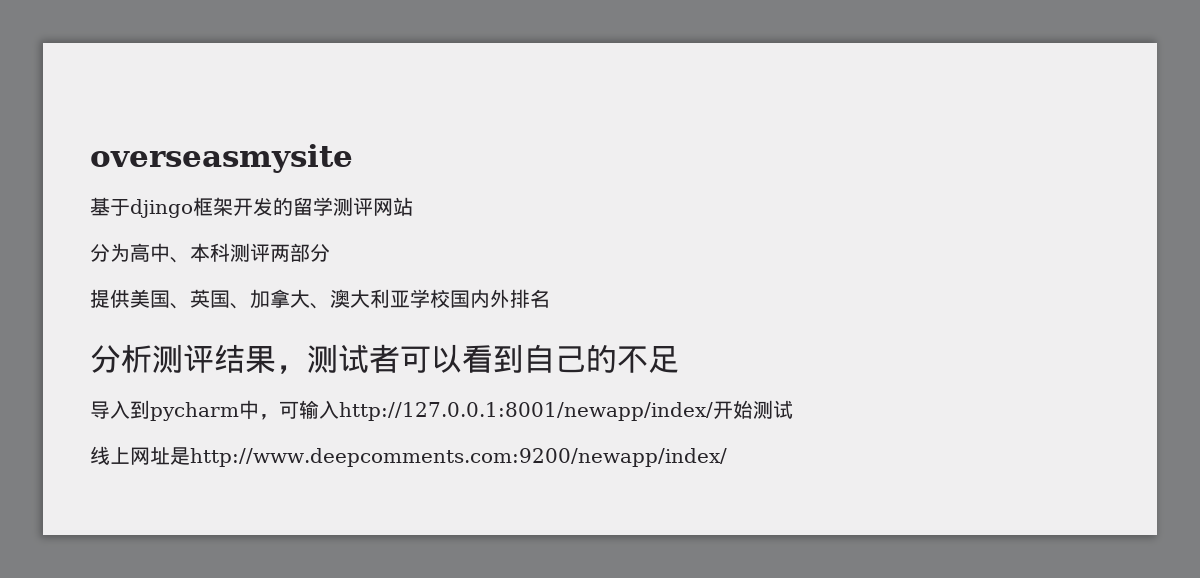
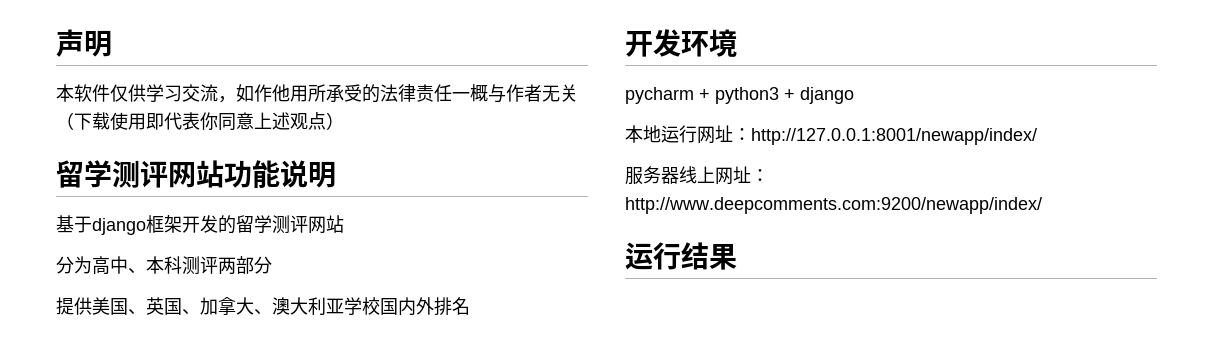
[90,144,353,173] overseasmysite -> [56,29,112,57] [56,84,578,103] [56,112,344,131] [56,160,336,188] 声明 // 本软件仅供学习交流，如作他用所承受的法律责任一概与作者无关（下载使用即代表你同意上述观点） // 留学测评网站功能说明
[130,199,193,218] djingo -> [92,218,146,235] django
[90,344,679,374] [90,400,339,421] 分析测评结果，测试者可以看到自己的不足 // 导入到pycharm中，可输入 -> [625,29,737,57] [625,87,854,104] [625,125,751,144] 开发环境 // pycharm + python3 + django // 本地运行网址：
[713,400,793,419] 开始测试 // -> [625,166,679,185] // 服务器
[170,447,190,465] 是 -> [751,169,769,182] ：
(727, 457) none -> [625,242,737,270] // 运行结果

